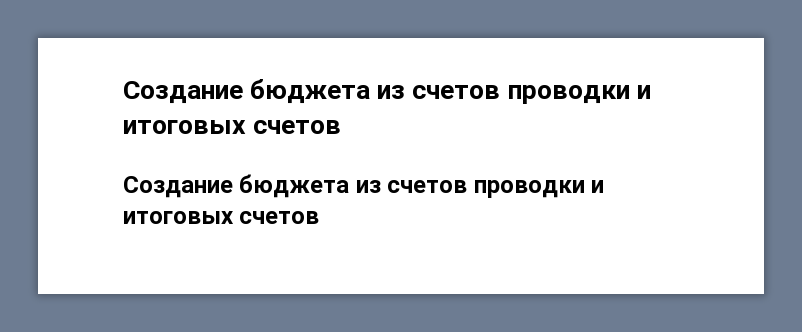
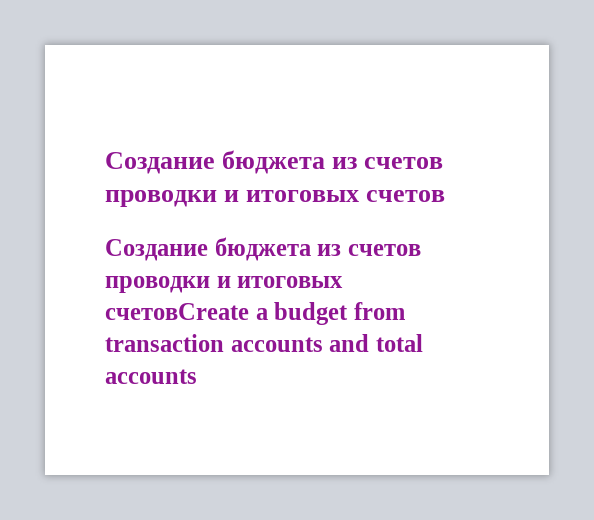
[239,211,320,224] счетов -> [105,302,405,325] [105,334,423,352] [105,369,197,384] счетовCreate a budget from transaction accounts and total accounts

